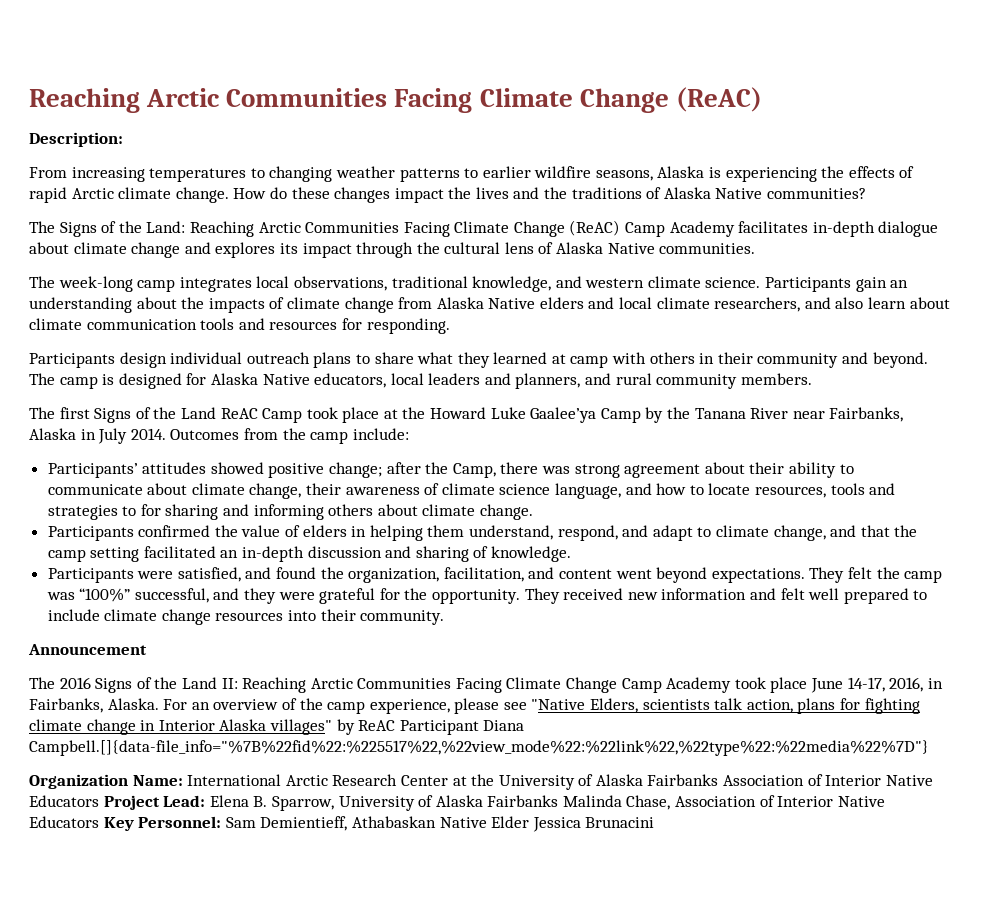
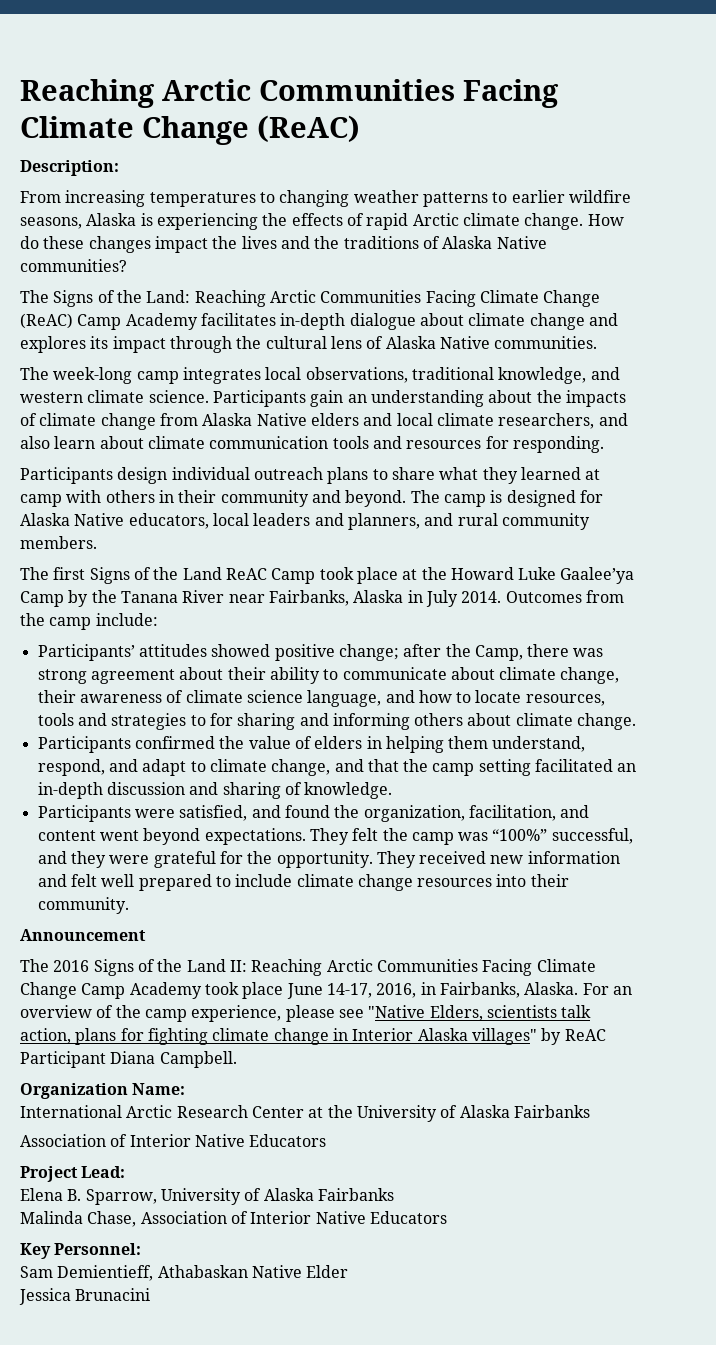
[29,740,929,756] Campbell.[]{data-file_info="%7B%22fid%22:%225517%22,%22view_mode%22:%22link%22,%22type%22:%22media%22%7D"} -> [159,1051,237,1068] Campbell.
(183, 780) none -> (186, 1089) //
[723,774,933,786] [29,795,99,807] Association of Interior Native Educators -> [20,1134,327,1147] // Association of Interior Native Educators //
(206, 801) none -> (126, 1172) //
(559, 801) none -> (394, 1194) //
(99, 822) none -> (447, 1217) //
(222, 822) none -> (142, 1249) //
(530, 822) none -> (349, 1271) //

